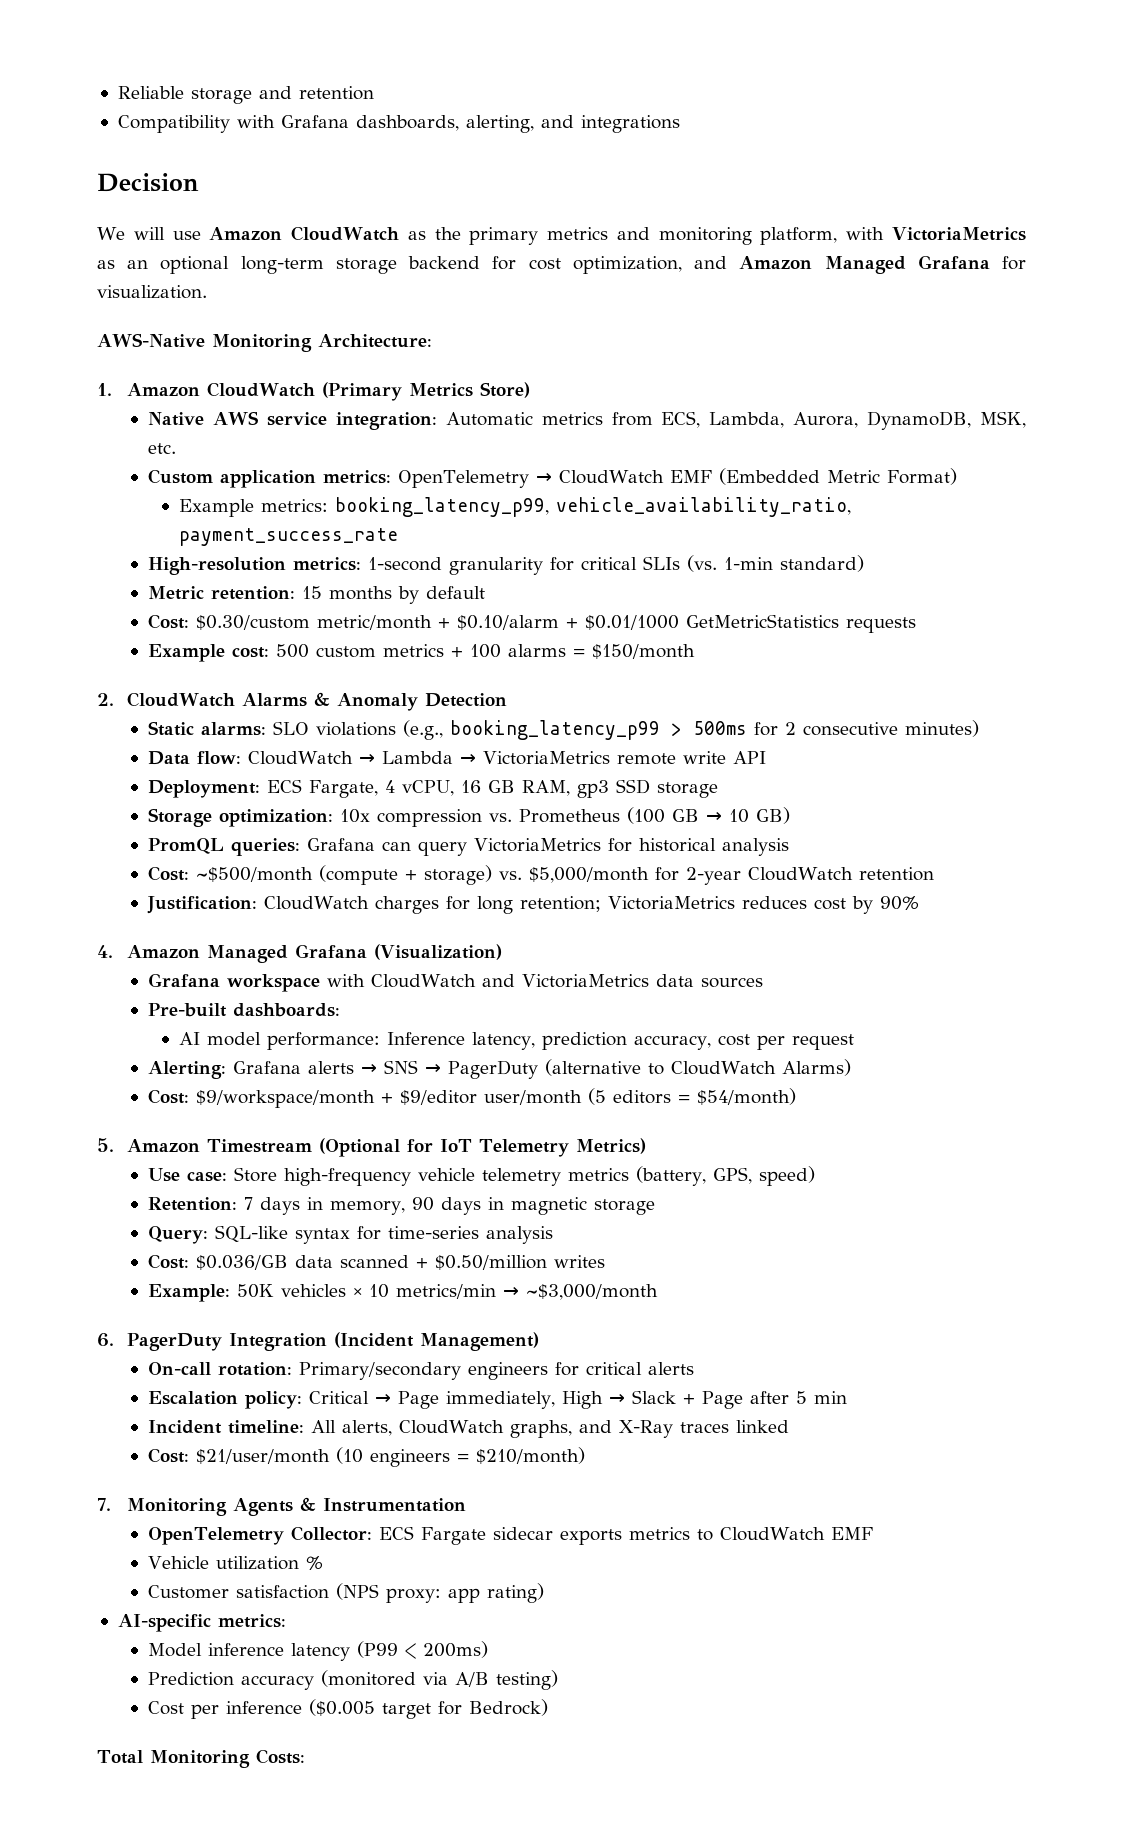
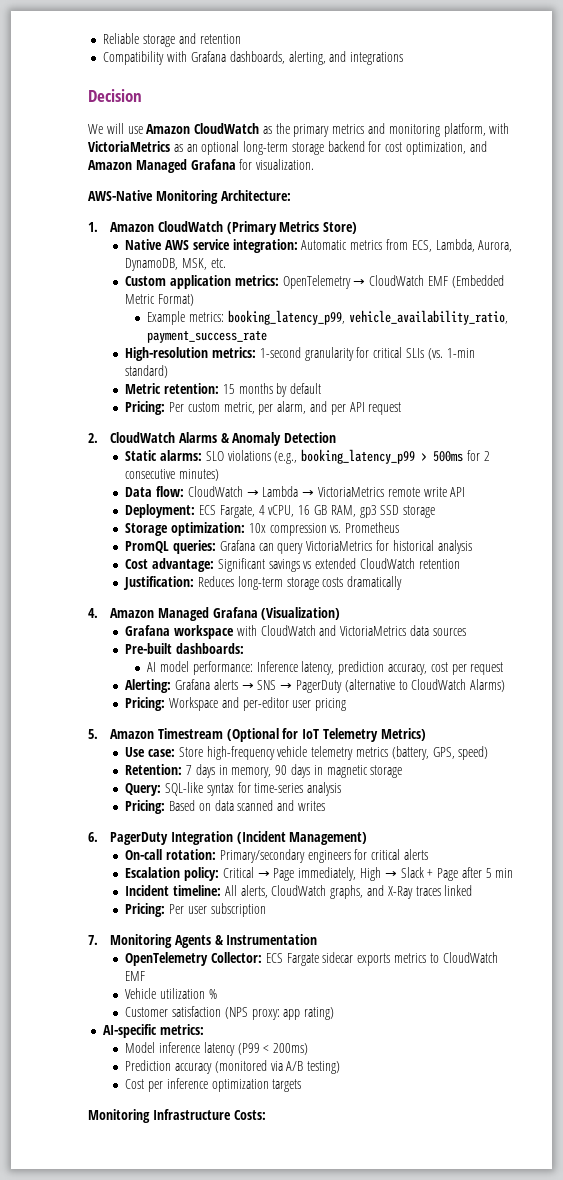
[148,614,917,633] [148,644,696,662] Cost: $0.30/custom metric/month + $0.10/alarm + $0.01/1000 GetMetricStatistics requests // Example cost: 500 custom metrics + 100 alarms = $150/month -> [125,401,402,415] Pricing: Per custom metric, per alarm, and per API request
[627,807,791,824] (100 GB → 10 GB) -> (400, 527) none
[148,865,935,885] [147,896,920,914] Cost: ~$500/month (compute + storage) vs. $5,000/month for 2-year CloudWatch retention // Justification: CloudWatch charges for long retention; VictoriaMetrics reduces cost by 90% -> [125,558,460,572] [123,576,403,590] Cost advantage: Significant savings vs extended CloudWatch retention // Justification: Reduces long-term storage costs dramatically
[148,1088,797,1108] Cost: $9/workspace/month + $9/editor user/month (5 editors = $54/month) -> [125,697,347,711] Pricing: Workspace and per-editor user pricing
[148,1254,606,1270] [148,1284,659,1302] Cost: $0.036/GB data scanned + $0.50/million writes // Example: 50K vehicles × 10 metrics/min → ~$3,000/month -> [125,800,326,814] Pricing: Based on data scanned and writes
[148,1447,586,1467] Cost: $21/user/month (10 engineers = $210/month) -> [125,903,266,917] Pricing: Per user subscription
[309,1699,549,1719] [97,1750,250,1768] ($0.005 target for Bedrock) // Total Monitoring -> [211,1079,302,1092] [88,1109,231,1123] optimization targets // Monitoring Infrastructure

